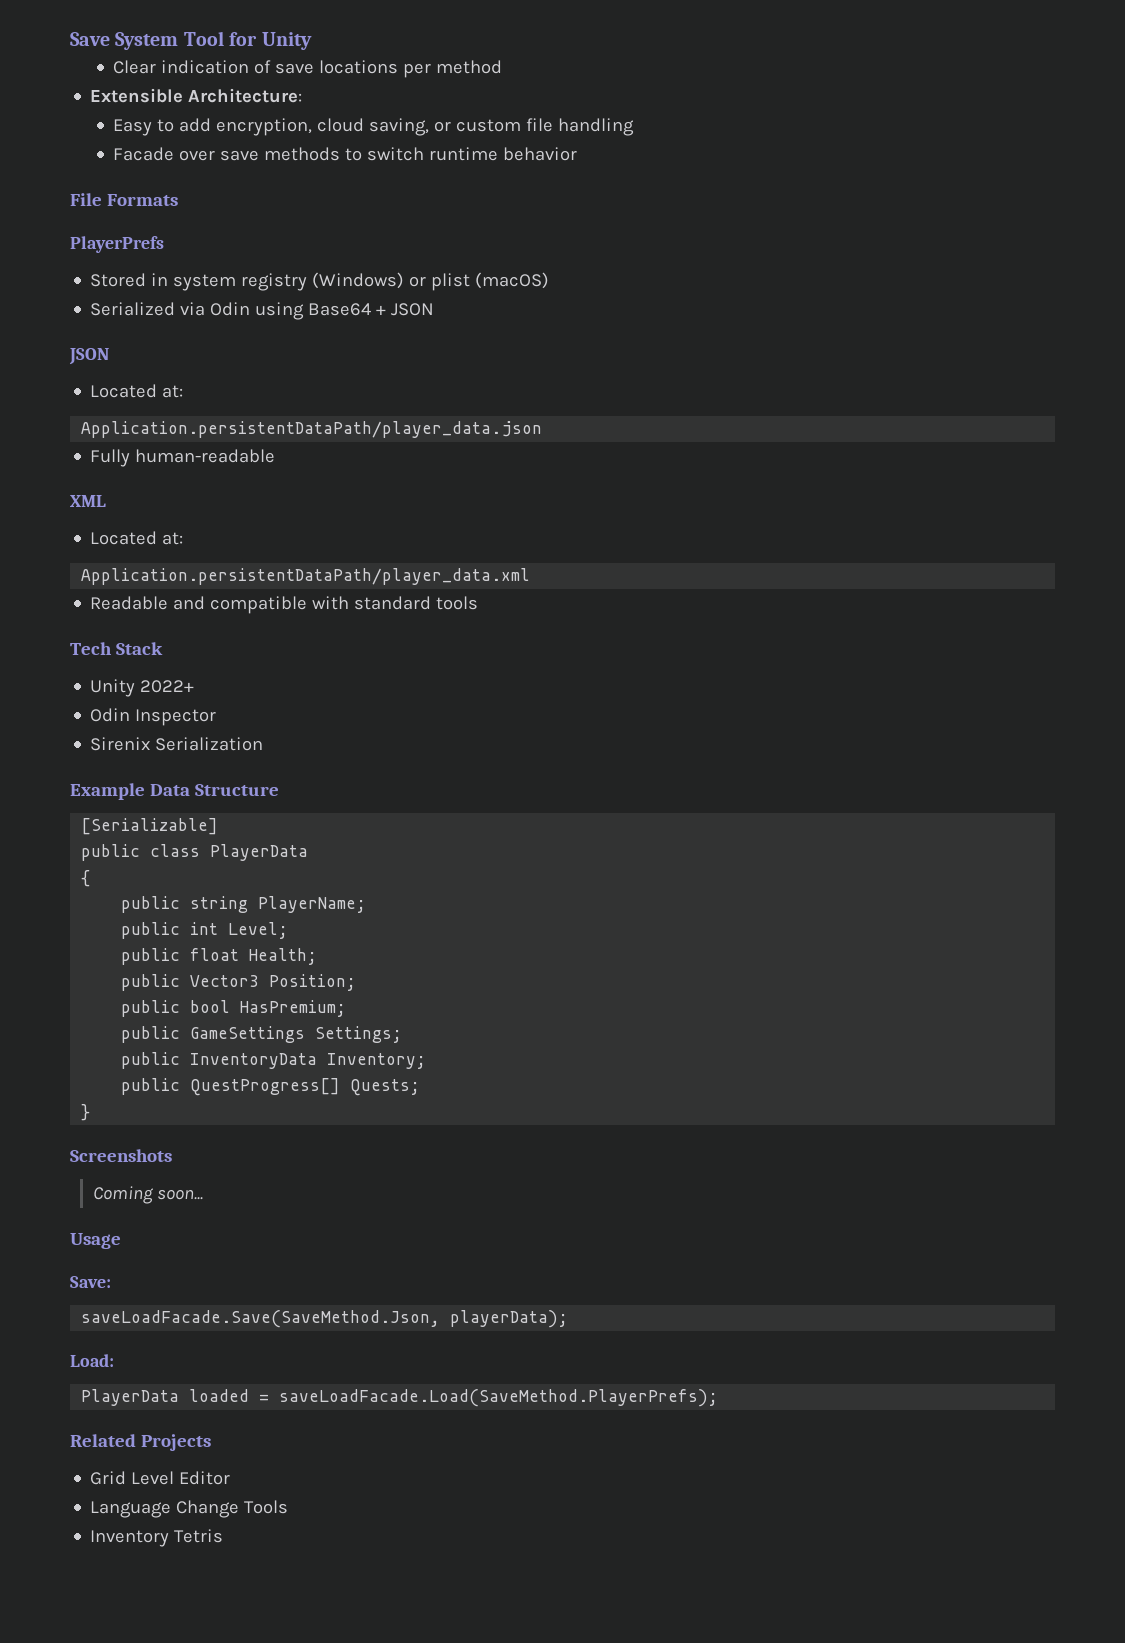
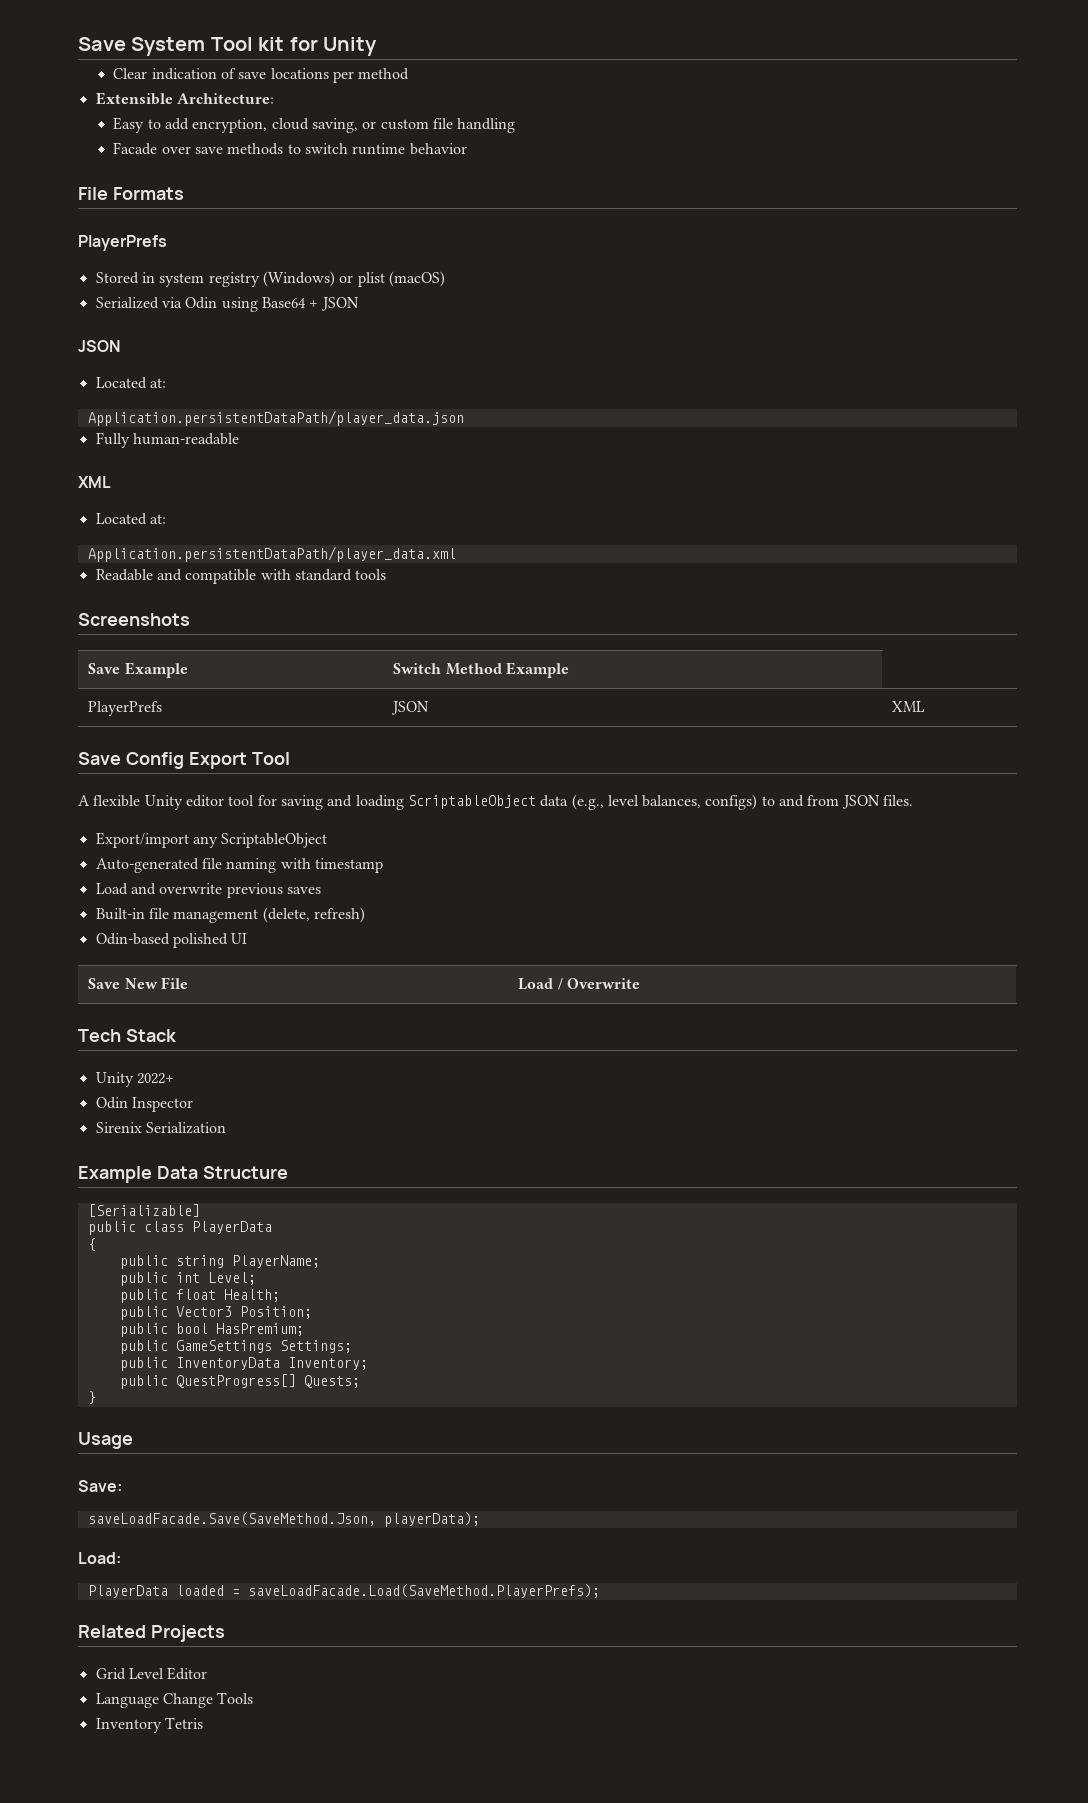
(224, 38) none -> [258,37,285,51] kit
(479, 603) none -> [78,613,190,626] [88,662,188,678] [393,662,569,678] [88,701,163,716] [391,701,430,715] [892,701,926,712] [78,752,290,769] [78,794,914,810] [95,832,328,848] [95,858,383,873] [95,883,321,898] [95,907,365,923] [95,933,248,948] [88,977,188,989] [518,978,640,990] // Screenshots // Save Example | Switch Method Example // PlayerPrefs | JSON | XML // Save Config Export Tool // A flexible Unity editor tool for saving and loading ScriptableObject data (e.g., level balances, configs) to and from JSON files. // Export/import any ScriptableObject // Auto-generated file naming with timestamp // Load and overwrite previous saves // Built-in file management (delete, refresh) // Odin-based polished UI // Save New File | Load / Overwrite
[70,1149,172,1162] [93,1186,204,1204] // Screenshots // Coming soon... -> (96, 1397) none

